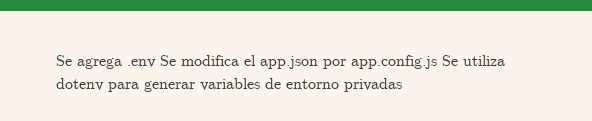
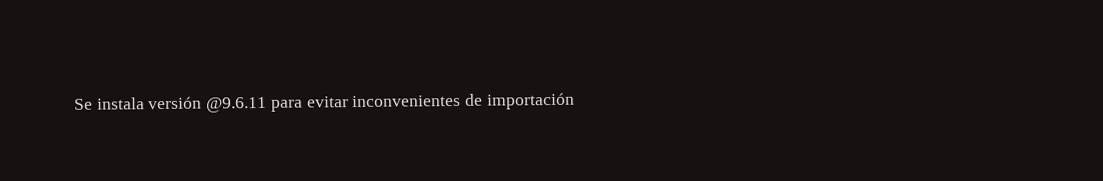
[56,55,505,69] [56,78,402,92] Se agrega .env Se modifica el app.json por app.config.js Se utiliza dotenv para generar variables de entorno privadas -> [74,92,575,113] Se instala versión @9.6.11 para evitar inconvenientes de importación

